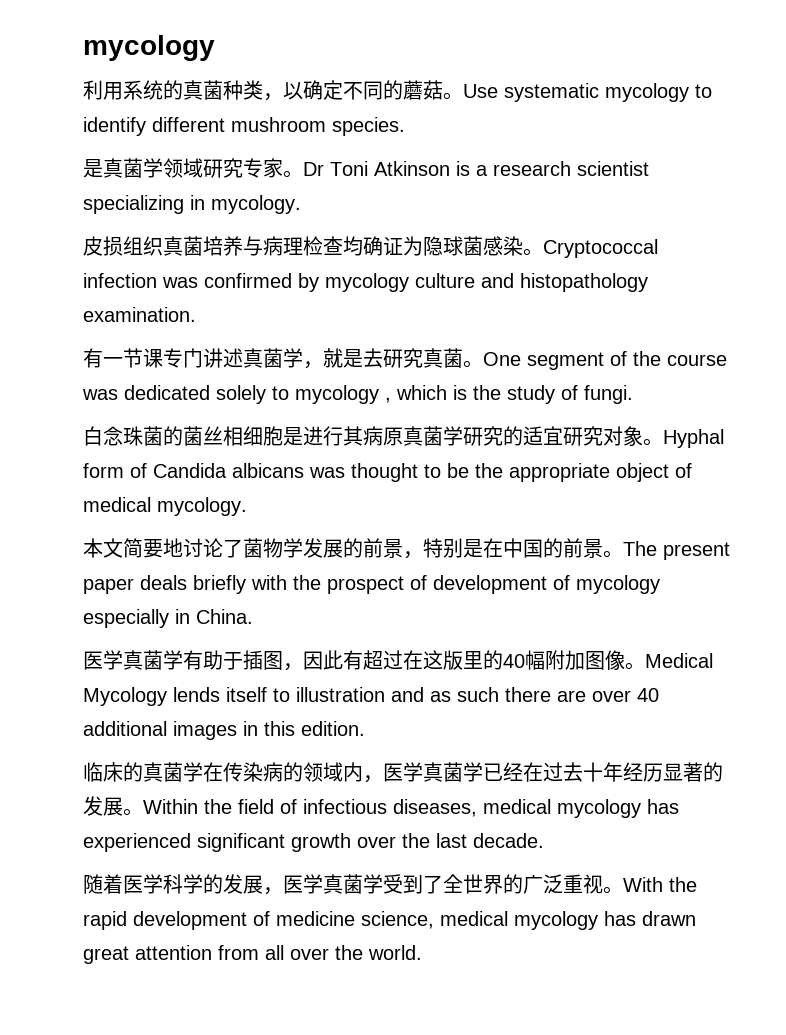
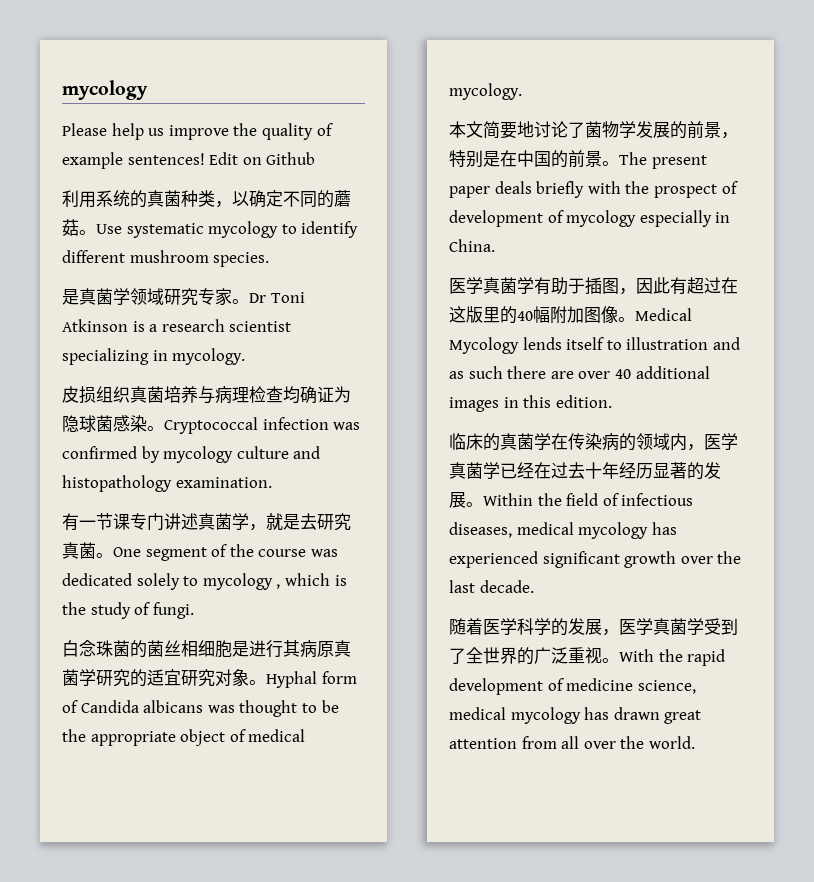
[83,35,215,61] mycology -> [62,80,148,100] [62,123,333,140] [62,152,316,169] mycology // Please help us improve the quality of example sentences! Edit on Github

